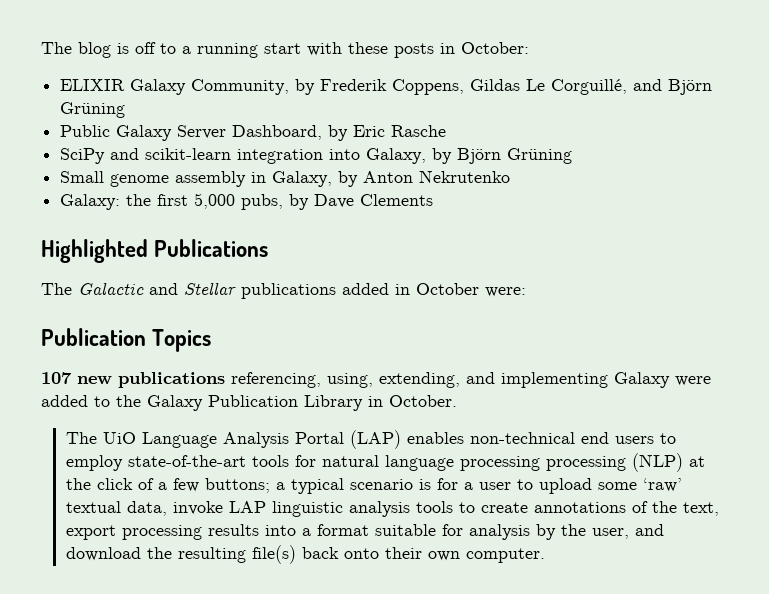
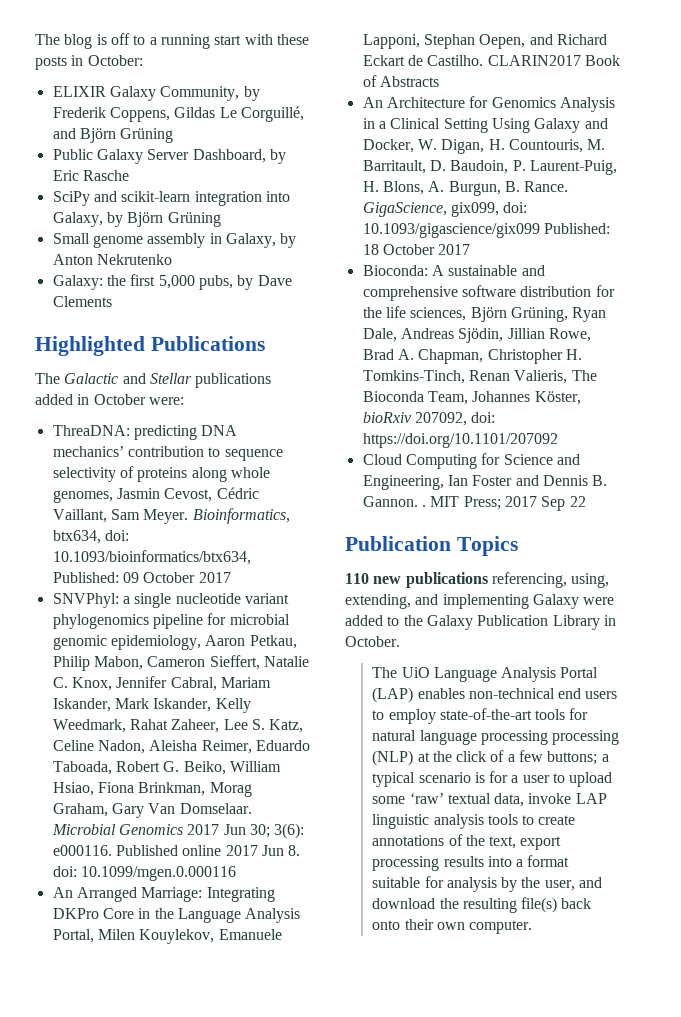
(526, 292) none -> [52,425,238,440] [52,446,283,461] [52,466,270,482] [52,487,259,503] [52,508,290,524] [52,530,129,544] [52,550,251,565] [52,572,231,583] [52,593,289,608] [52,613,290,629] [52,635,297,650] [52,655,309,671] [52,676,271,691] [52,698,251,713] [52,719,304,733] [52,740,310,754] [52,761,281,775] [52,782,252,797] [52,803,252,818] [51,823,305,839] [52,845,301,856] [52,866,236,881] [52,887,275,902] [52,908,301,923] [52,929,282,944] [362,34,607,49] [362,55,620,66] [362,75,439,87] [362,96,615,112] [362,118,608,133] [362,139,606,154] [362,160,617,175] [362,181,569,196] [362,202,528,217] [362,223,610,238] [362,244,471,255] [362,265,545,276] [362,285,615,301] [362,306,607,322] [362,328,591,343] [362,349,582,364] [362,370,597,384] [362,391,581,405] [362,412,496,426] [362,433,558,448] [362,453,580,469] [362,475,608,490] [362,496,586,511] // ThreaDNA: predicting DNA mechanics’ contribution to sequence selectivity of proteins along whole genomes, Jasmin Cevost, Cédric Vaillant, Sam Meyer. Bioinformatics, btx634, doi: 10.1093/bioinformatics/btx634, Published: 09 October 2017 // SNVPhyl: a single nucleotide variant phylogenomics pipeline for microbial genomic epidemiology, Aaron Petkau, Philip Mabon, Cameron Sieffert, Natalie C. Knox, Jennifer Cabral, Mariam Iskander, Mark Iskander, Kelly Weedmark, Rahat Zaheer, Lee S. Katz, Celine Nadon, Aleisha Reimer, Eduardo Taboada, Robert G. Beiko, William Hsiao, Fiona Brinkman, Morag Graham, Gary Van Domselaar. Microbial Genomics 2017 Jun 30; 3(6): e000116. Published online 2017 Jun 8. doi: 10.1099/mgen.0.000116 // An Arranged Marriage: Integrating DKPro Core in the Language Analysis Portal, Milen Kouylekov, Emanuele Lapponi, Stephan Oepen, and Richard Eckart de Castilho. CLARIN2017 Book of Abstracts // An Architecture for Genomics Analysis in a Clinical Setting Using Galaxy and Docker, W. Digan, H. Countouris, M. Barritault, D. Baudoin, P. Laurent-Puig, H. Blons, A. Burgun, B. Rance. GigaScience, gix099, doi: 10.1093/gigascience/gix099 Published: 18 October 2017 // Bioconda: A sustainable and comprehensive software distribution for the life sciences, Björn Grüning, Ryan Dale, Andreas Sjödin, Jillian Rowe, Brad A. Chapman, Christopher H. Tomkins-Tinch, Renan Valieris, The Bioconda Team, Johannes Köster, bioRxiv 207092, doi: https://doi.org/10.1101/207092 // Cloud Computing for Science and Engineering, Ian Foster and Dennis B. Gannon. . MIT Press; 2017 Sep 22
[41,372,72,384] 107 -> [345,573,369,584] 110

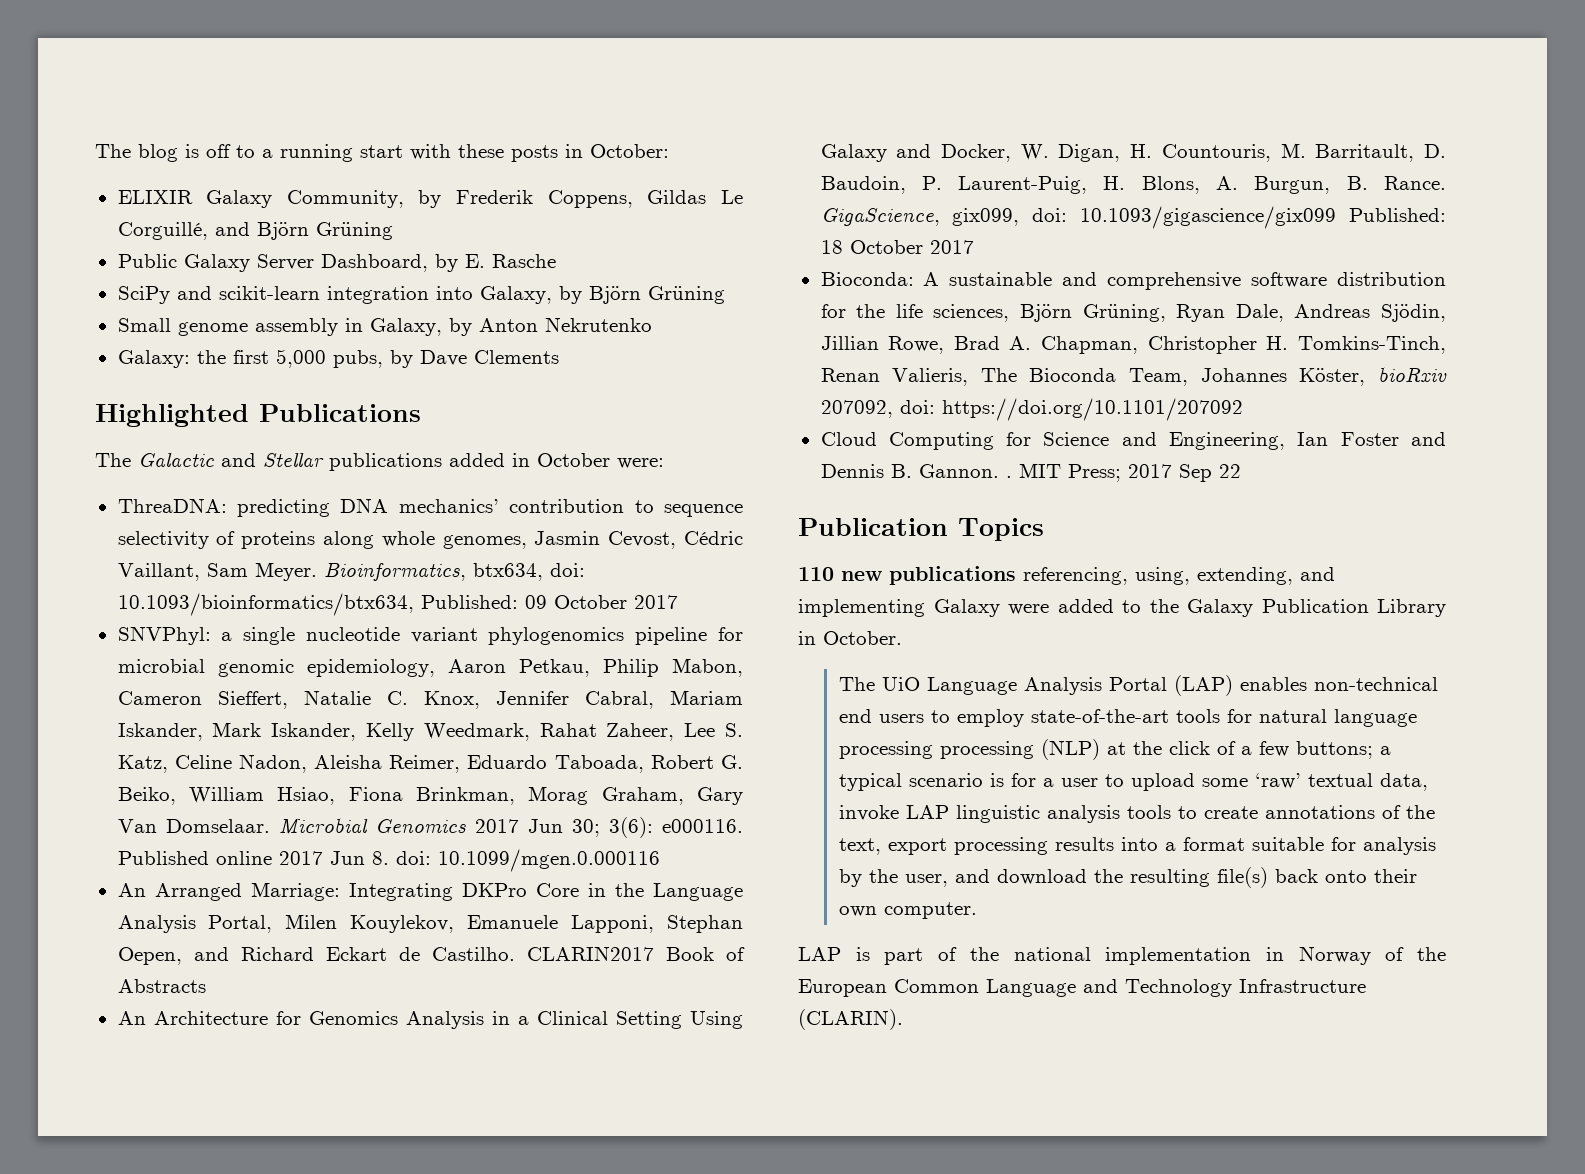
[52,170,79,181] Eric -> [464,254,485,268] E.
(533, 927) none -> [798,946,1446,965] [798,979,1366,997] [798,1009,903,1030] // LAP is part of the national implementation in Norway of the European Common Language and Technology Infrastructure (CLARIN).

